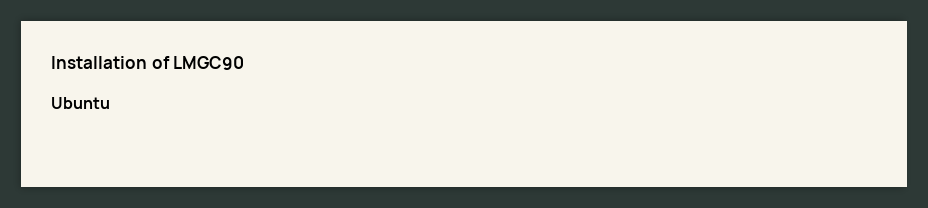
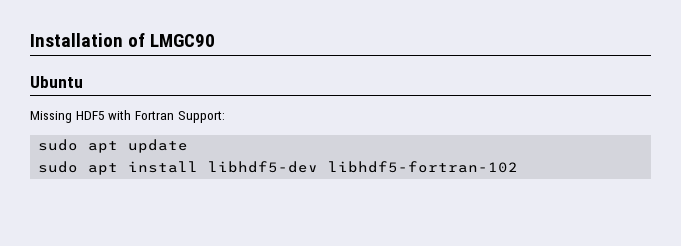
(110, 103) none -> [30,110,225,123] [38,139,189,153] [38,161,519,175] // Missing HDF5 with Fortran Support: // sudo apt update // sudo apt install libhdf5-dev libhdf5-fortran-102

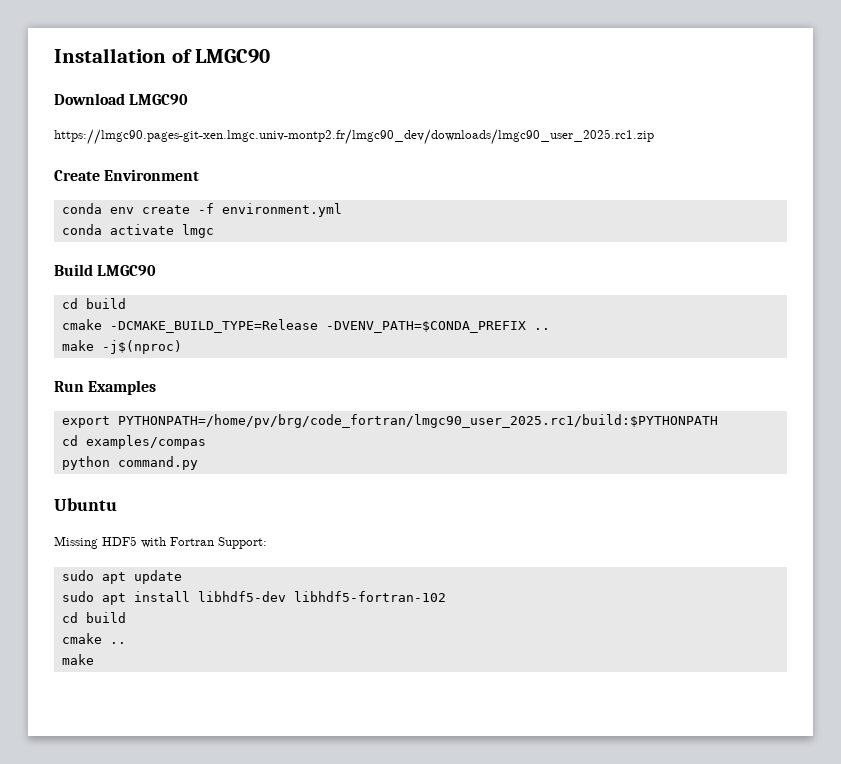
(216, 40) none -> [54,93,189,105] [54,129,654,145] [54,169,200,181] [61,203,342,217] [61,224,214,238] [54,264,157,276] [61,298,126,309] [61,319,550,333] [61,340,182,354] [54,380,157,395] [61,414,718,428] [61,435,206,449] [61,456,198,470] // Download LMGC90 // https://lmgc90.pages-git-xen.lmgc.univ-montp2.fr/lmgc90_dev/downloads/lmgc90_user_2025.rc1.zip // Create Environment // conda env create -f environment.yml // conda activate lmgc // Build LMGC90 // cd build // cmake -DCMAKE_BUILD_TYPE=Release -DVENV_PATH=$CONDA_PREFIX .. // make -j$(nproc) // Run Examples // export PYTHONPATH=/home/pv/brg/code_fortran/lmgc90_user_2025.rc1/build:$PYTHONPATH // cd examples/compas // python command.py
(519, 167) none -> [61,612,126,623] [61,633,126,644] [61,654,94,665] // cd build // cmake .. // make

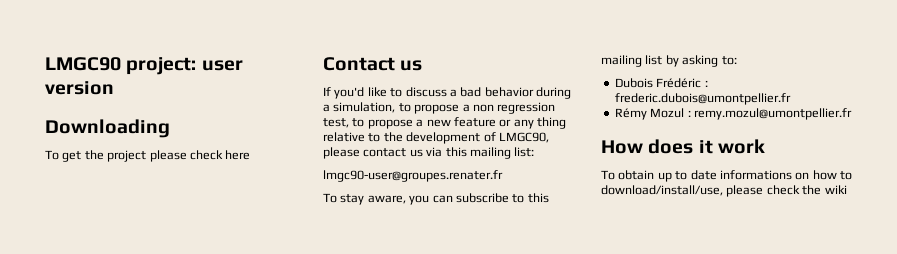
[54,48,271,64] [54,93,189,105] [54,129,654,145] [54,169,200,181] [61,203,342,217] [61,224,214,238] [54,264,157,276] [61,298,126,309] [61,319,550,333] [61,340,182,354] [54,380,157,395] [61,414,718,428] [61,435,206,449] [61,456,198,470] [54,498,117,511] [54,536,267,549] [61,570,182,584] [61,591,446,605] [61,612,126,623] [61,633,126,644] [61,654,94,665] Installation of LMGC90 // Download LMGC90 // https://lmgc90.pages-git-xen.lmgc.univ-montp2.fr/lmgc90_dev/downloads/lmgc90_user_2025.rc1.zip // Create Environment // conda env create -f environment.yml // conda activate lmgc // Build LMGC90 // cd build // cmake -DCMAKE_BUILD_TYPE=Release -DVENV_PATH=$CONDA_PREFIX .. // make -j$(nproc) // Run Examples // export PYTHONPATH=/home/pv/brg/code_fortran/lmgc90_user_2025.rc1/build:$PYTHONPATH // cd examples/compas // python command.py // Ubuntu // Missing HDF5 with Fortran Support: // sudo apt update // sudo apt install libhdf5-dev libhdf5-fortran-102 // cd build // cmake .. // make -> [45,57,243,75] [45,81,114,95] [45,119,170,138] [45,150,251,162] [323,57,423,71] [323,87,571,99] [323,102,556,114] [323,117,566,129] [323,132,549,144] [323,147,535,159] [323,170,503,182] [323,193,549,205] [601,55,737,67] [614,78,708,88] [614,93,791,105] [614,108,852,120] [601,139,765,154] [601,170,852,182] [601,185,847,197] LMGC90 project: user version // Downloading // To get the project please check here // Contact us // If you'd like to discuss a bad behavior during a simulation, to propose a non regression test, to propose a new feature or any thing relative to the development of LMGC90, please contact us via this mailing list: // lmgc90-user@groupes.renater.fr // To stay aware, you can subscribe to this mailing list by asking to: // Dubois Frédéric : frederic.dubois@umontpellier.fr // Rémy Mozul : remy.mozul@umontpellier.fr // How does it work // To obtain up to date informations on how to download/install/use, please check the wiki

